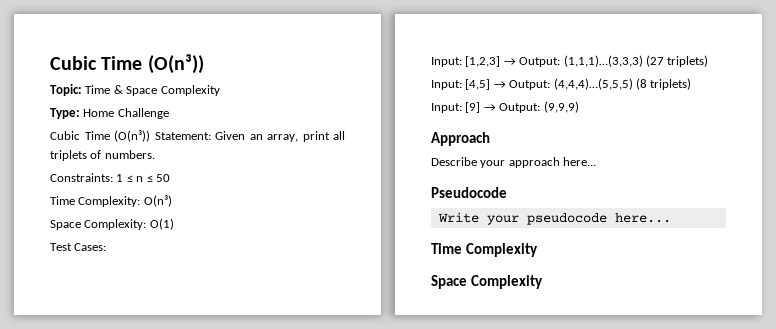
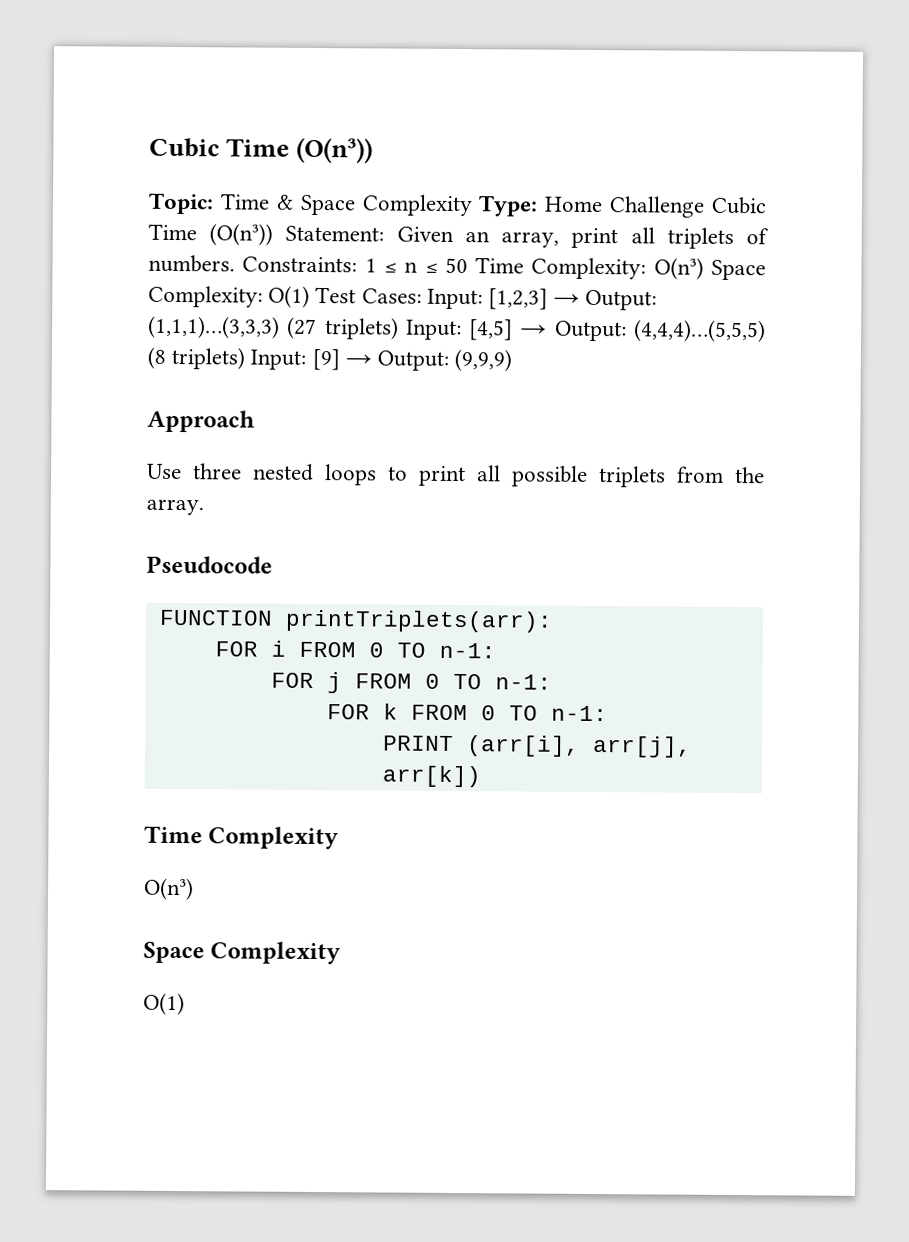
(220, 90) // -> (473, 205) none
(169, 113) // -> (706, 207) none
(155, 154) // -> (235, 263) none
(170, 178) // -> (468, 265) none
(172, 201) // -> (704, 268) none
(174, 224) // -> (311, 296) none
(107, 247) // -> (422, 296) none
(709, 61) // -> (399, 328) none
(692, 84) // -> (246, 358) none
[431,157,597,168] [431,187,507,198] [437,212,671,225] Describe your approach here... // Pseudocode // Write your pseudocode here... -> [147,463,765,488] [146,498,204,516] [146,555,273,574] [158,609,553,633] [214,640,496,659] [270,672,552,694] [326,703,608,722] [382,735,692,758] [381,765,481,788] Use three nested loops to print all possible triplets from the array. // Pseudocode // FUNCTION printTriplets(arr): // FOR i FROM 0 TO n-1: // FOR j FROM 0 TO n-1: // FOR k FROM 0 TO n-1: // PRINT (arr[i], arr[j], arr[k])
[431,275,543,289] // Space Complexity -> [143,877,194,901] [143,941,342,965] [143,992,185,1016] // O(n³) // Space Complexity // O(1)

